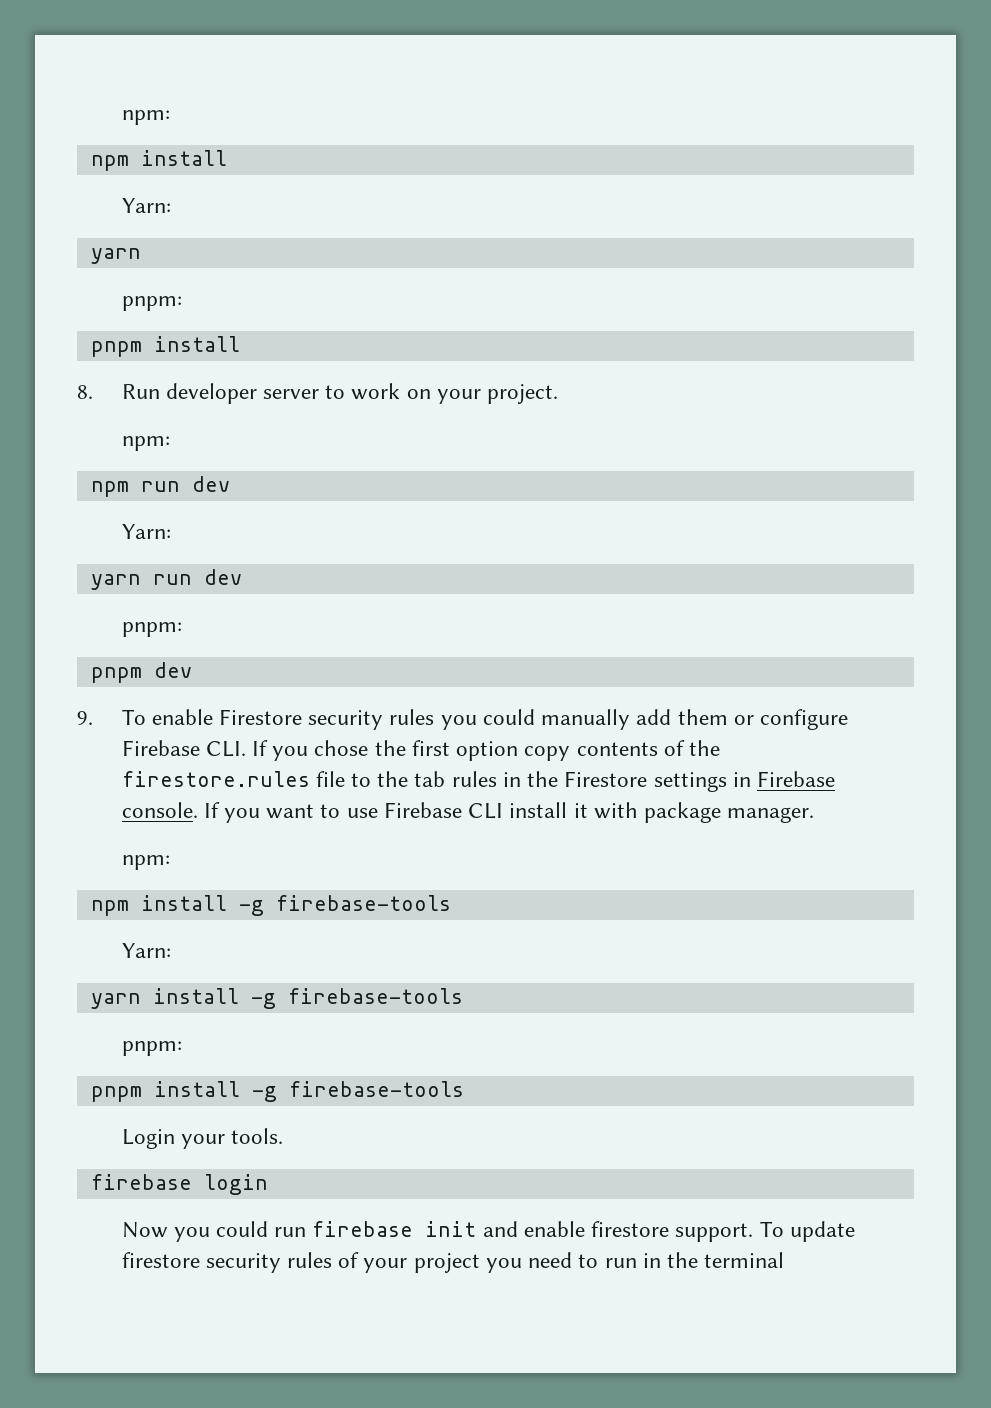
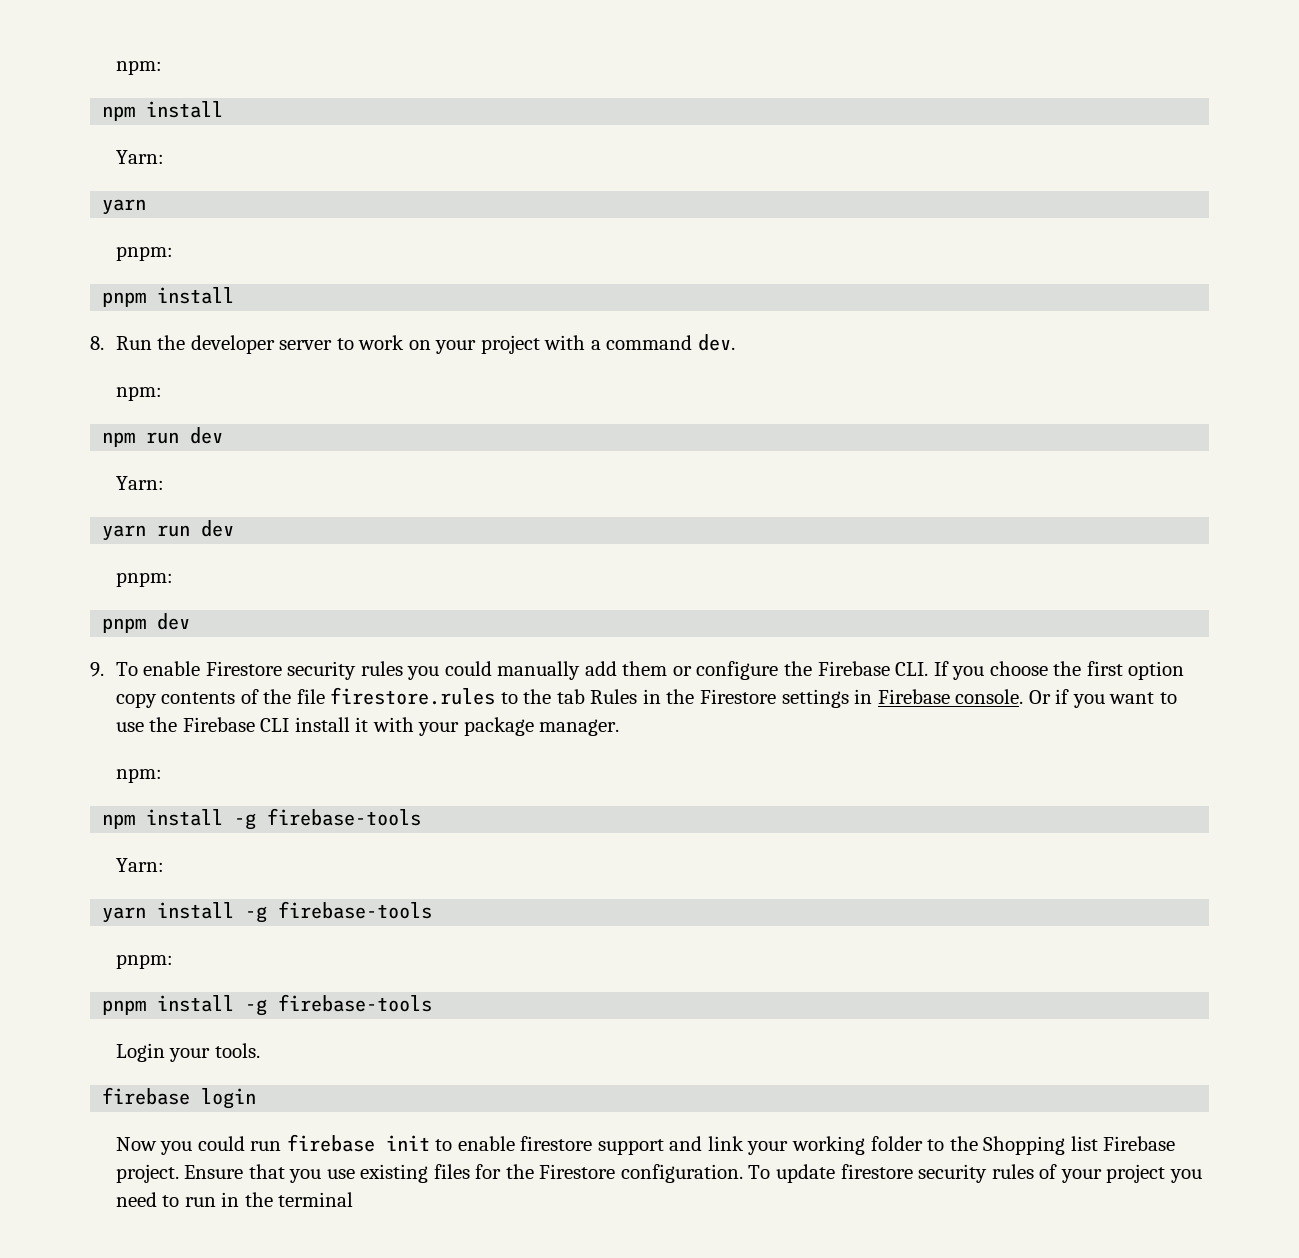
(160, 391) none -> [157,335,186,350] the
[487,384,559,404] project. -> [480,334,735,354] project with a command dev.
(848, 719) none -> [783,661,812,676] the
[314,740,369,756] chose -> [989,661,1048,676] choose
[121,771,345,787] firestore.rules file -> [296,687,496,705] file firestore.rules
[451,771,497,787] rules -> [590,689,638,704] Rules
[203,802,220,818] If -> [1028,689,1070,704] Or if
(378, 813) none -> [149,717,178,732] the
(638, 810) none -> [418,722,460,736] your
[482,1221,518,1237] and -> [435,1139,453,1151] to
[675,1223,754,1242] support. -> [597,1136,1176,1155] [115,1164,743,1183] support and link your working folder to the Shopping list Firebase project. Ensure that you use existing files for the Firestore configuration.

